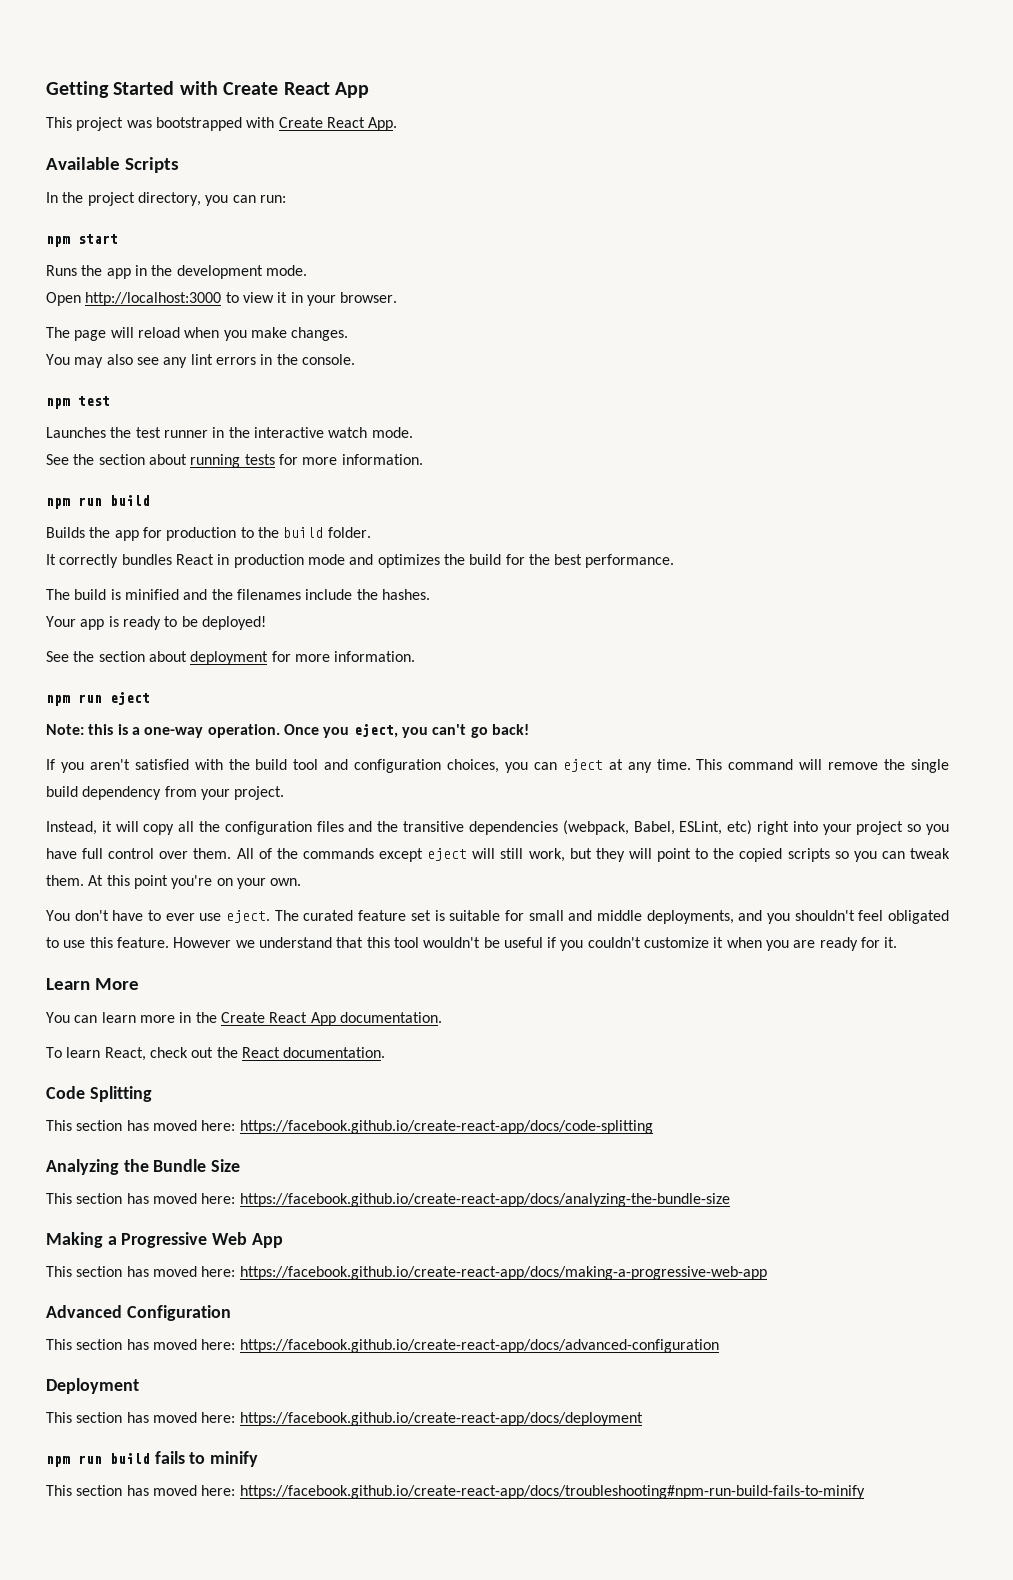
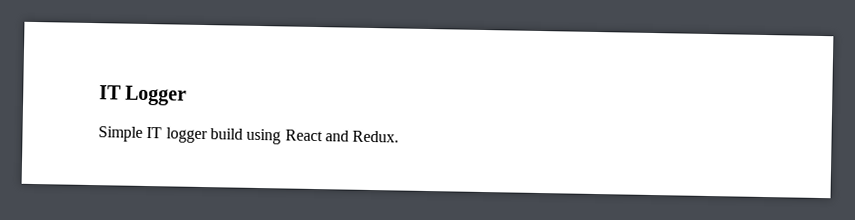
[46,81,369,98] [46,117,398,131] [46,157,179,173] [46,192,286,206] [46,234,118,247] [46,265,307,279] [46,292,398,306] [46,327,349,341] [46,354,355,368] [46,396,110,409] [46,427,413,438] [46,454,423,468] [46,495,150,509] [46,527,371,541] [46,554,675,568] [46,589,430,600] [46,616,266,630] [46,651,416,665] [46,692,150,706] [46,724,529,738] [46,759,949,773] [46,786,285,800] [46,820,950,835] [46,848,951,862] [46,875,302,889] [46,910,949,924] [46,937,898,951] [46,978,139,990] [46,1012,442,1026] [46,1047,386,1061] [46,1086,152,1102] [46,1120,653,1134] [46,1159,241,1175] [46,1193,730,1207] [46,1232,283,1248] [46,1266,767,1280] [46,1305,231,1321] [46,1339,719,1353] [46,1378,139,1394] [46,1412,643,1426] [46,1451,259,1467] [46,1485,865,1499] Getting Started with Create React App // This project was bootstrapped with Create React App. // Available Scripts // In the project directory, you can run: // npm start // Runs the app in the development mode. // Open http://localhost:3000 to view it in your browser. // The page will reload when you make changes. // You may also see any lint errors in the console. // npm test // Launches the test runner in the interactive watch mode. // See the section about running tests for more information. // npm run build // Builds the app for production to the build folder. // It correctly bundles React in production mode and optimizes the build for the best performance. // The build is minified and the filenames include the hashes. // Your app is ready to be deployed! // See the section about deployment for more information. // npm run eject // Note: this is a one-way operation. Once you eject, you can't go back! // If you aren't satisfied with the build tool and configuration choices, you can eject at any time. This command will remove the single build dependency from your project. // Instead, it will copy all the configuration files and the transitive dependencies (webpack, Babel, ESLint, etc) right into your project so you have full control over them. All of the commands except eject will still work, but they will point to the copied scripts so you can tweak them. At this point you're on your own. // You don't have to ever use eject. The curated feature set is suitable for small and middle deployments, and you shouldn't feel obligated to use this feature. However we understand that this tool wouldn't be useful if you couldn't customize it when you are ready for it. // Learn More // You can learn more in the Create React App documentation. // To learn React, check out the React documentation. // Code Splitting // This section has moved here: https://facebook.github.io/create-react-app/docs/code-splitting // Analyzing the Bundle Size // This section has moved here: https://facebook.github.io/create-react-app/docs/analyzing-the-bundle-size // Making a Progressive Web App // This section has moved here: https://facebook.github.io/create-react-app/docs/making-a-progressive-web-app // Advanced Configuration // This section has moved here: https://facebook.github.io/create-react-app/docs/advanced-configuration // Deployment // This section has moved here: https://facebook.github.io/create-react-app/docs/deployment // npm run build fails to minify // This section has moved here: https://facebook.github.io/create-react-app/docs/troubleshooting#npm-run-build-fails-to-minify -> [99,85,188,106] [98,126,400,145] IT Logger // Simple IT logger build using React and Redux.

